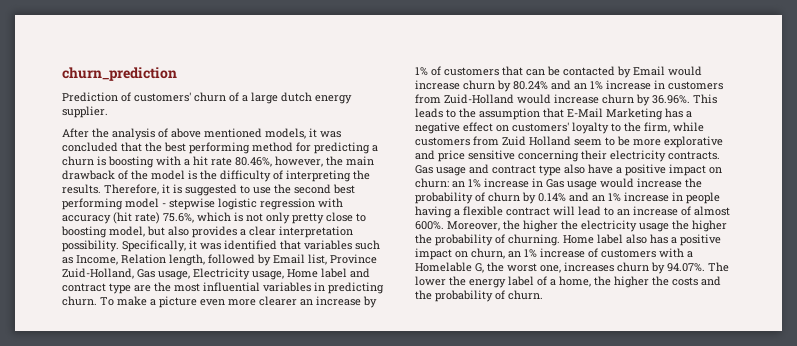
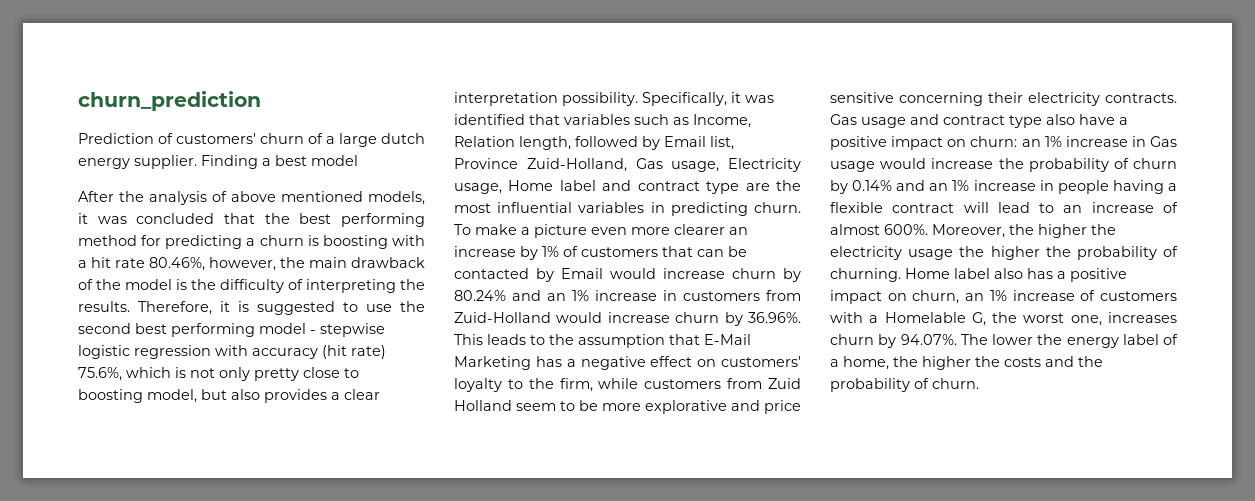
(108, 112) none -> [201,155,358,169] Finding a best model

